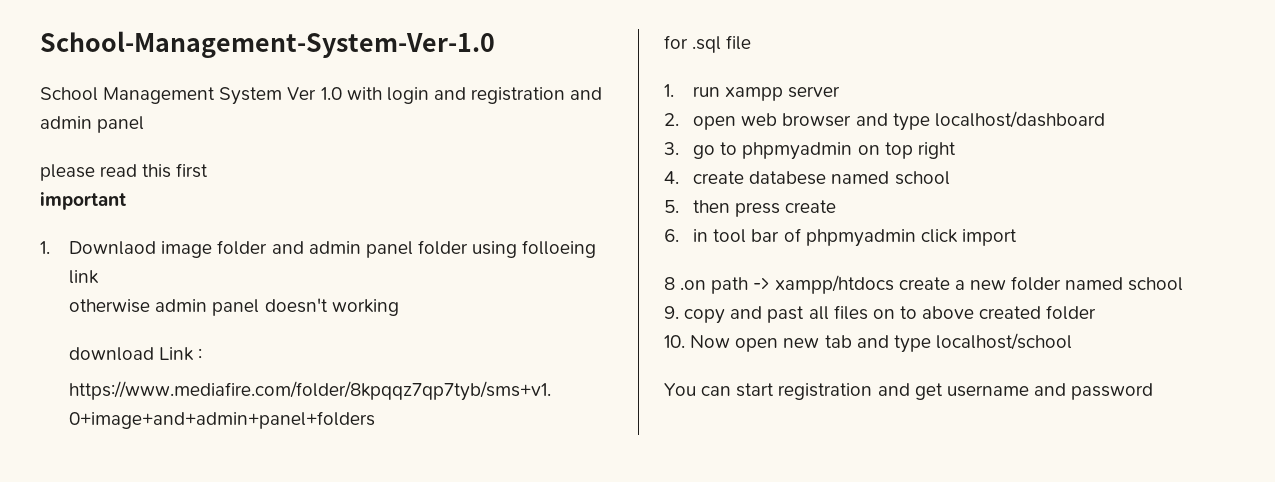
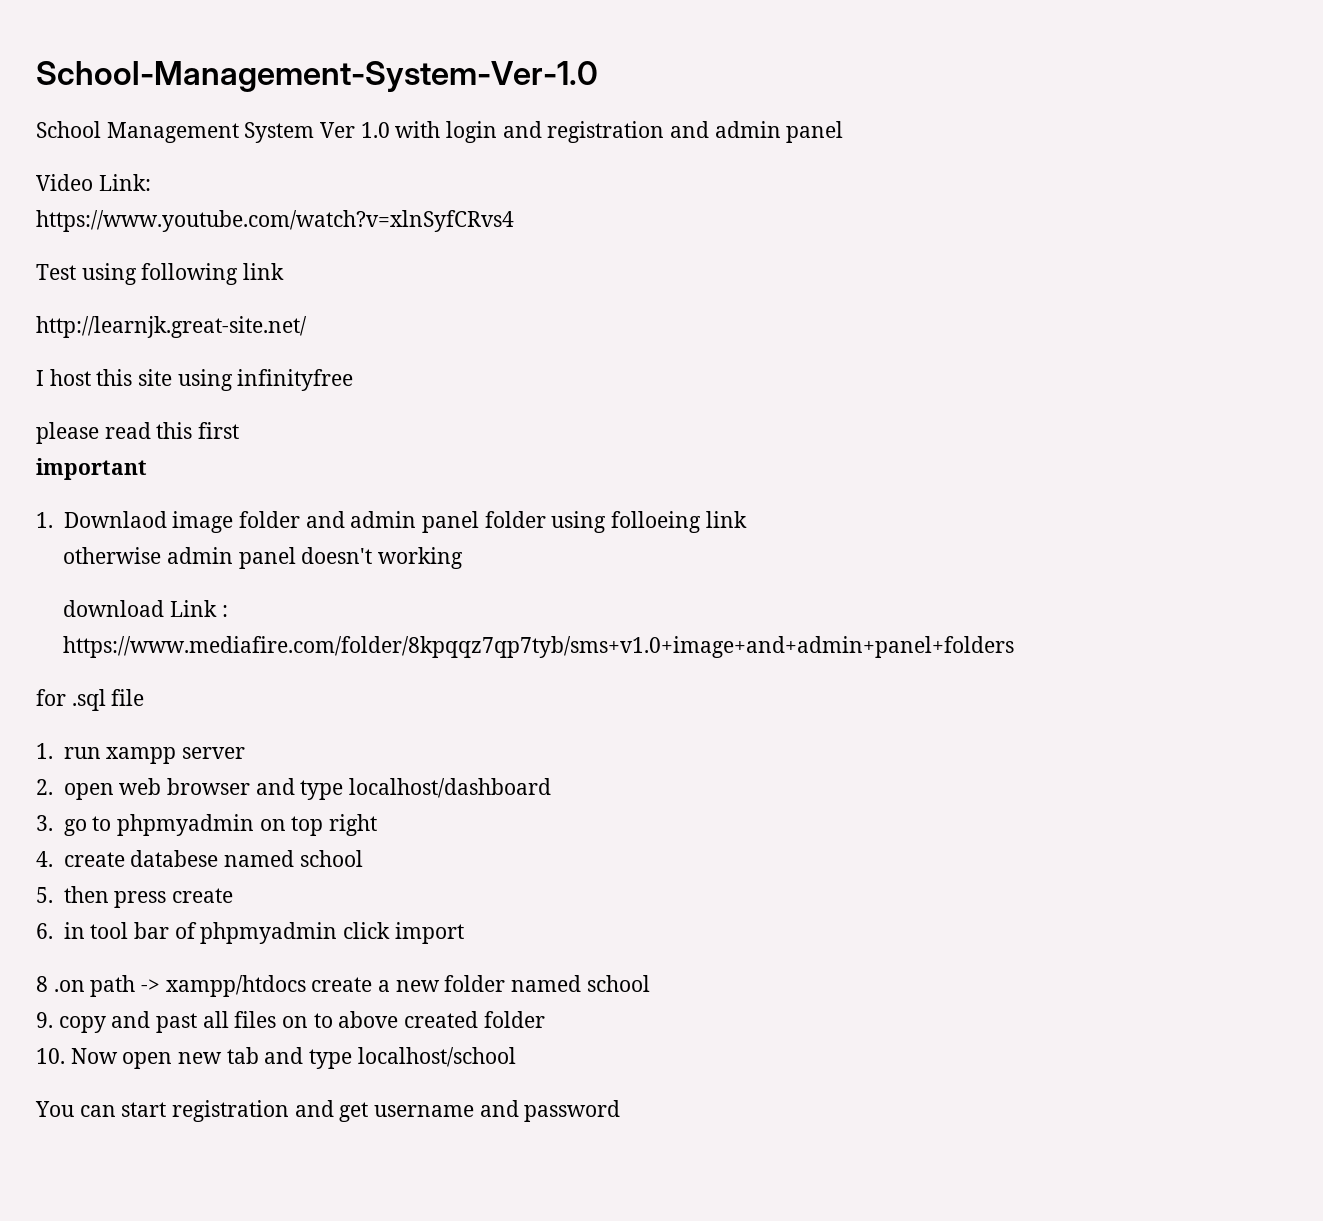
(145, 124) none -> [36,174,151,191] [36,210,514,232] [36,263,285,285] [36,316,307,338] [36,369,354,391] // Video Link: // https://www.youtube.com/watch?v=xlnSyfCRvs4 // Test using following link // http://learnjk.great-site.net/ // I host this site using infinityfree

